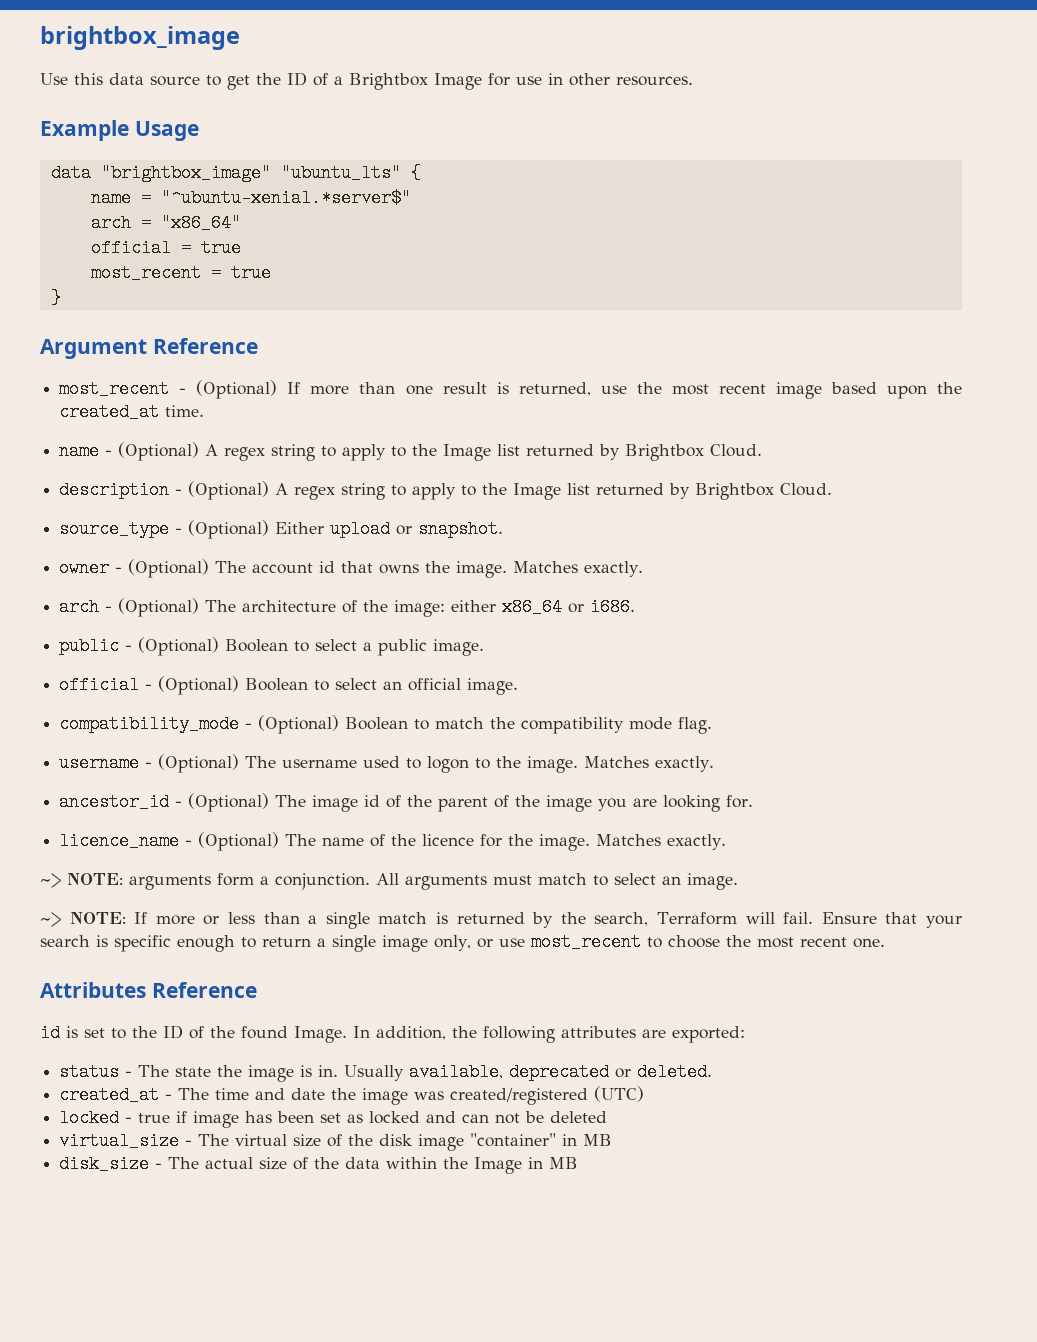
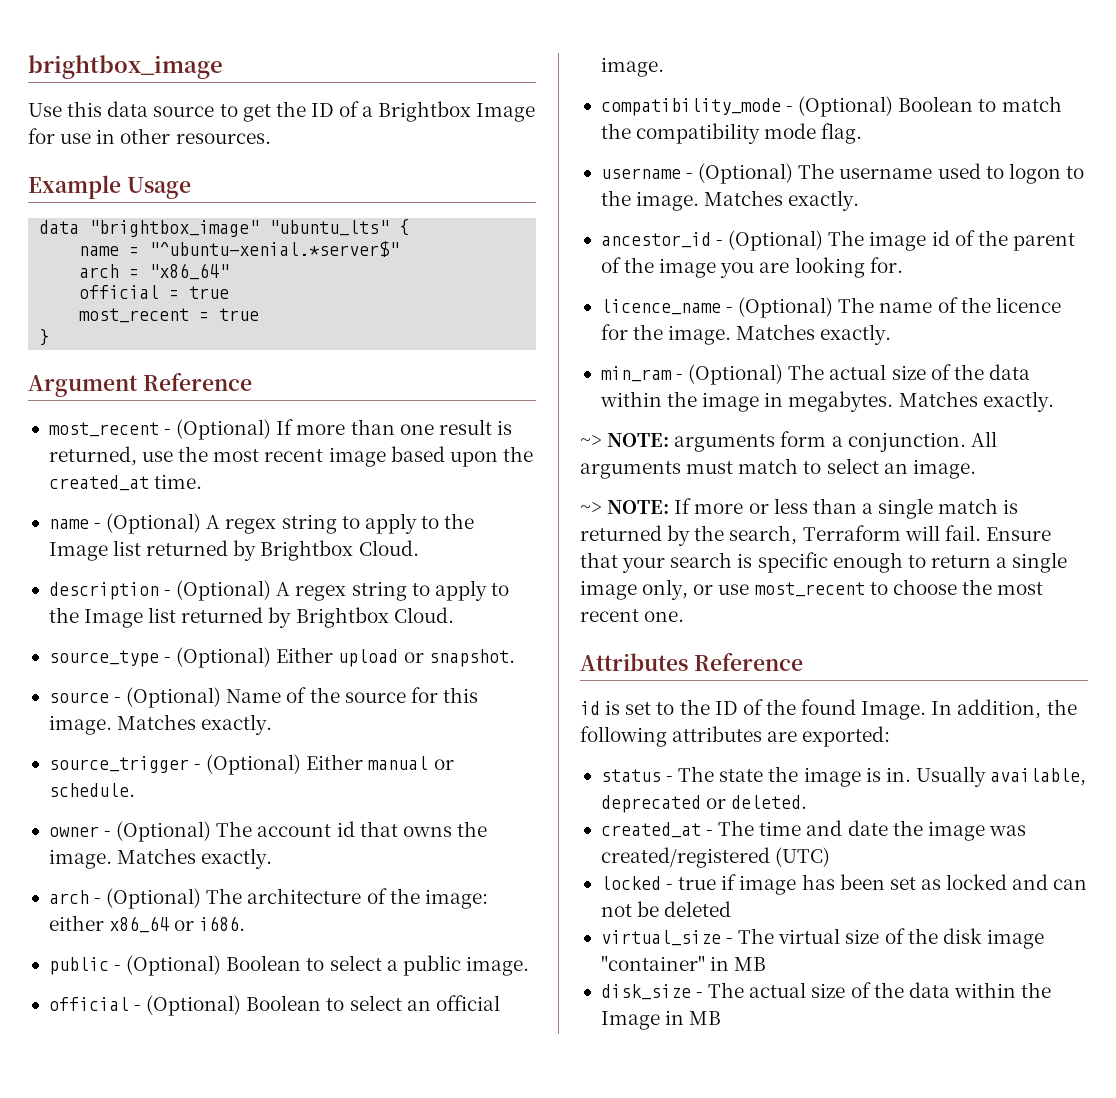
(504, 529) none -> [48,687,478,708] [48,714,273,735] [48,754,454,775] [48,783,135,797] // source - (Optional) Name of the source for this image. Matches exactly. // source_trigger - (Optional) Either manual or schedule.
(727, 842) none -> [600,364,1030,385] [599,391,1054,412] // min_ram - (Optional) The actual size of the data within the image in megabytes. Matches exactly.

